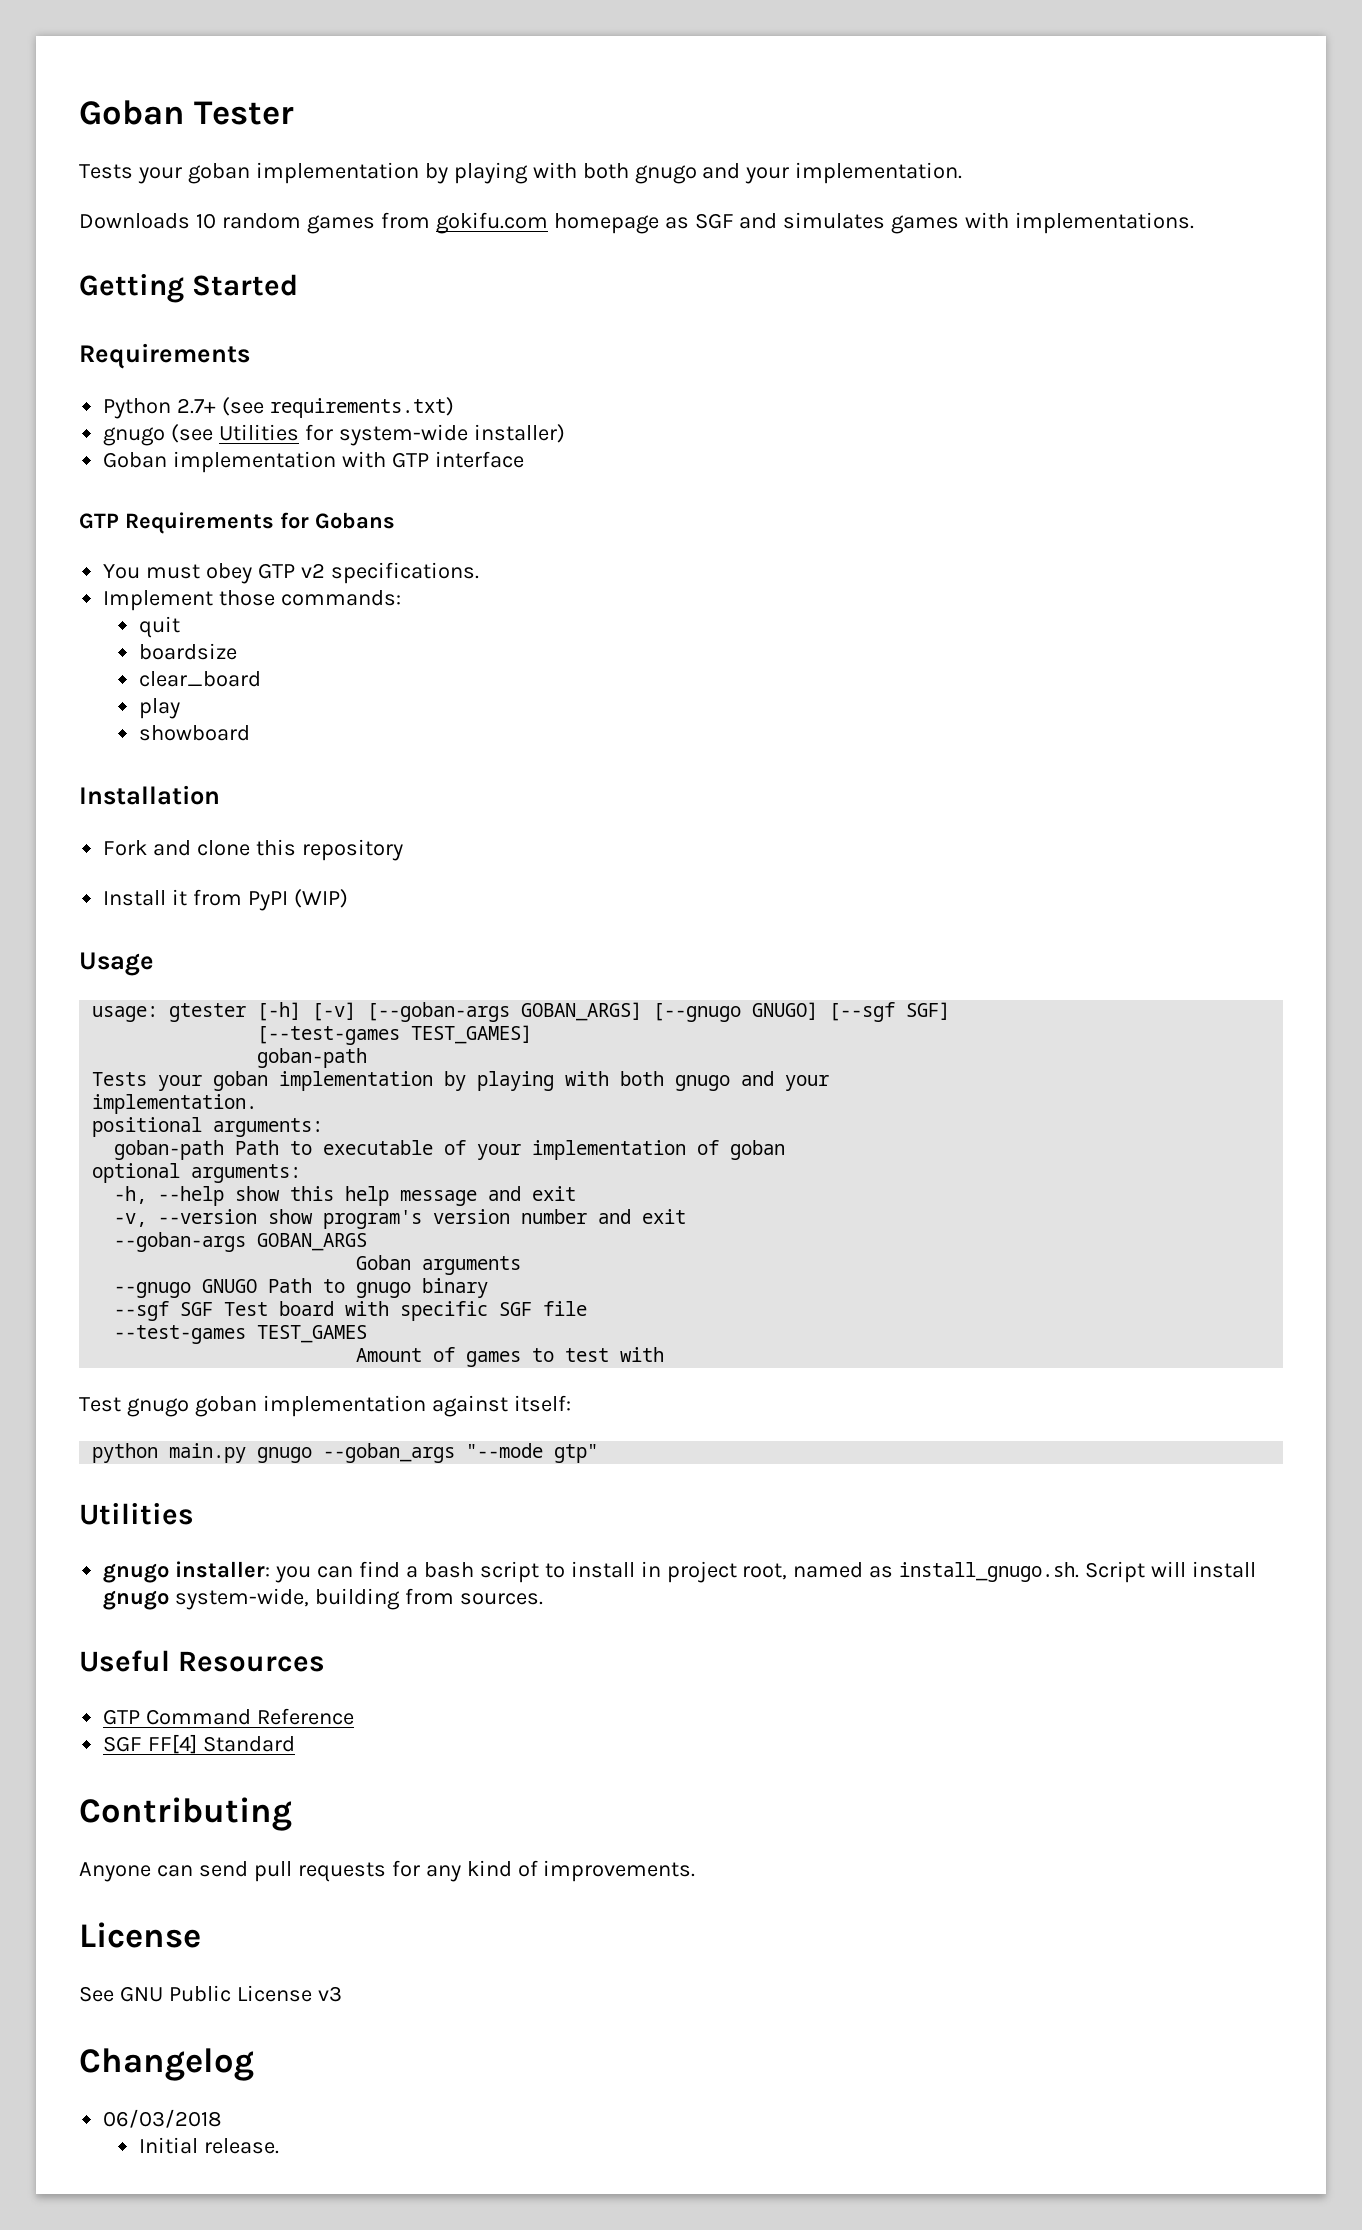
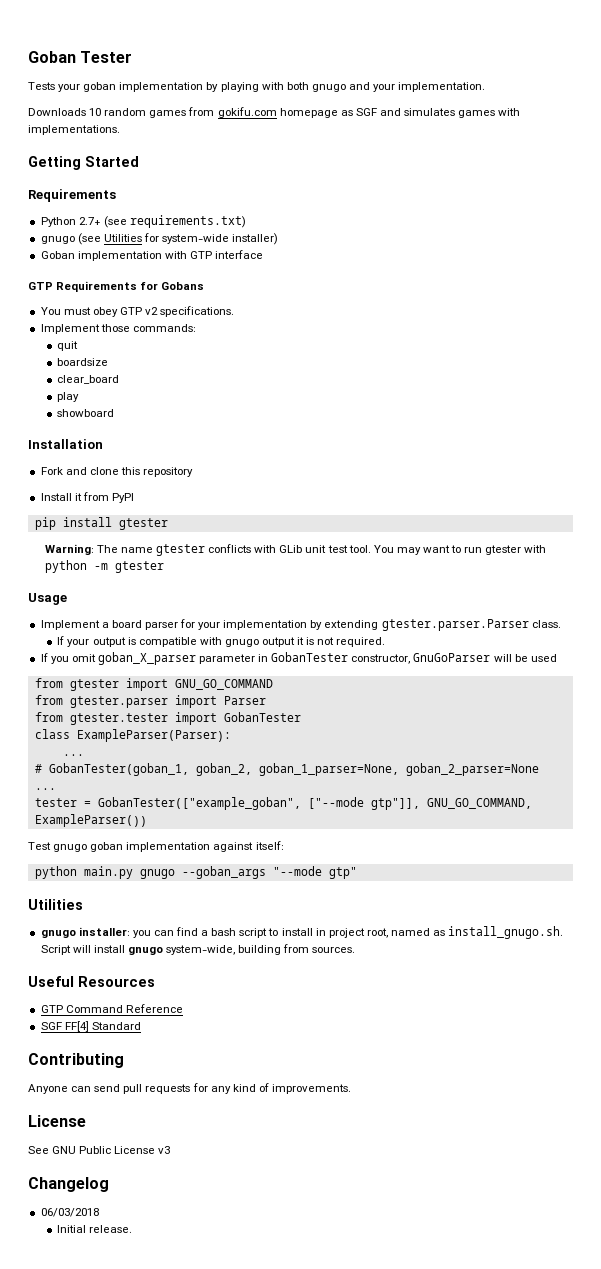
[293,889,348,908] [79,952,154,976] [92,1002,951,1022] [257,1025,533,1045] [257,1048,368,1068] [92,1071,830,1091] [92,1094,258,1114] [92,1117,324,1137] [114,1140,786,1160] [92,1163,302,1183] [114,1186,577,1206] [114,1209,687,1229] [114,1232,368,1252] [356,1255,522,1275] [114,1278,489,1298] [114,1301,588,1321] [114,1325,368,1344] [356,1347,665,1367] (WIP) // Usage // usage: gtester [-h] [-v] [--goban-args GOBAN_ARGS] [--gnugo GNUGO] [--sgf SGF] // [--test-games TEST_GAMES] // goban-path // Tests your goban implementation by playing with both gnugo and your // implementation. // positional arguments: // goban-path Path to executable of your implementation of goban // optional arguments: // -h, --help show this help message and exit // -v, --version show program's version number and exit // --goban-args GOBAN_ARGS // Goban arguments // --gnugo GNUGO Path to gnugo binary // --sgf SGF Test board with specific SGF file // --test-games TEST_GAMES // Amount of games to test with -> [34,517,168,530] [44,544,547,556] [44,560,164,573] [28,593,67,605] [40,619,561,631] [57,636,386,647] [40,652,557,665] [34,678,273,691] [34,695,266,708] [34,712,301,725] [34,729,231,742] [62,754,84,756] [34,763,539,776] [34,788,56,790] [34,797,532,810] [34,814,147,827] // pip install gtester // Warning: The name gtester conflicts with GLib unit test tool. You may want to run gtester with python -m gtester // Usage // Implement a board parser for your implementation by extending gtester.parser.Parser class. // If your output is compatible with gnugo output it is not required. // If you omit goban_X_parser parameter in GobanTester constructor, GnuGoParser will be used // from gtester import GNU_GO_COMMAND // from gtester.parser import Parser // from gtester.tester import GobanTester // class ExampleParser(Parser): // ... // # GobanTester(goban_1, goban_2, goban_1_parser=None, goban_2_parser=None ... // tester = GobanTester(["example_goban", ["--mode gtp"]], GNU_GO_COMMAND, ExampleParser())

